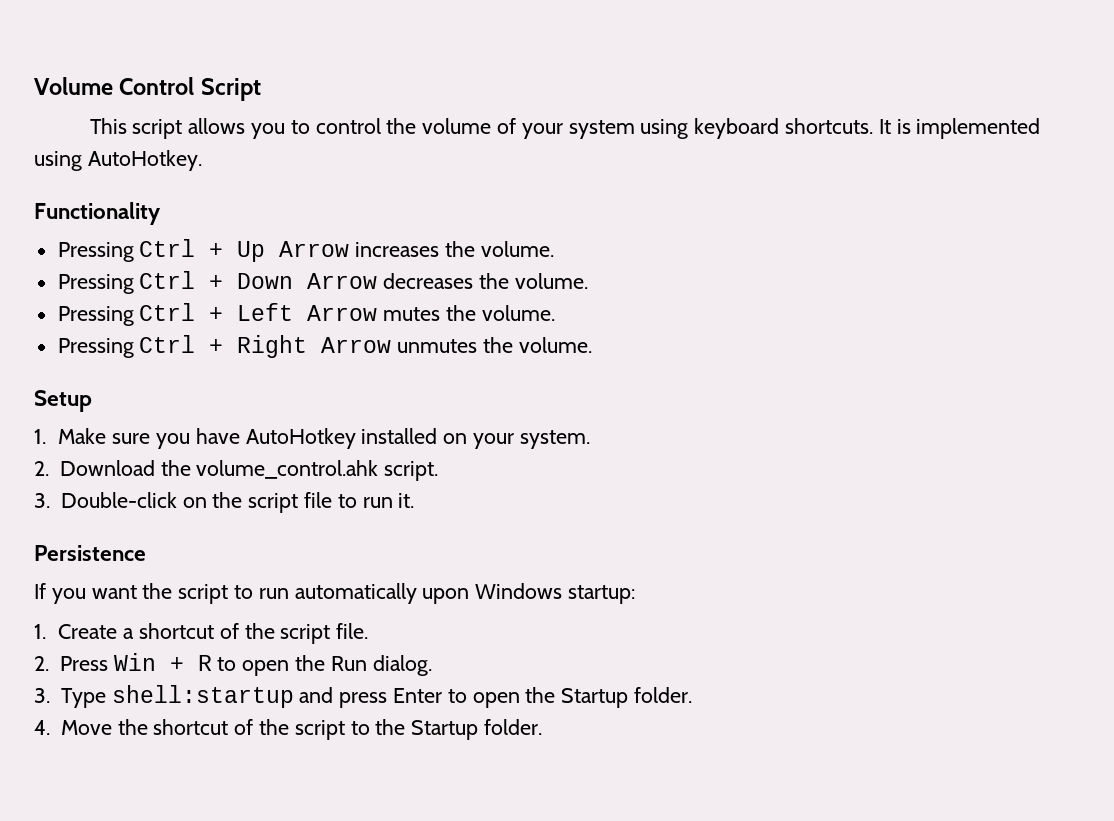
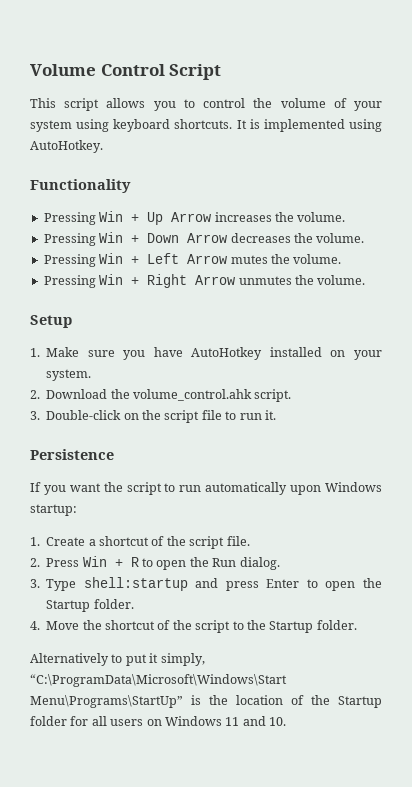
[139,239,196,257] Ctrl -> [99,211,124,222] Win
[139,271,196,289] Ctrl -> [99,232,124,243] Win
[139,303,196,321] Ctrl -> [99,253,124,264] Win
[139,335,196,353] Ctrl -> [99,274,124,285] Win
(542, 727) none -> [30,653,205,666] [30,674,287,687] [30,695,382,708] [30,716,286,726] // Alternatively to put it simply, “C:\ProgramData\Microsoft\Windows\Start Menu\Programs\StartUp” is the location of the Startup folder for all users on Windows 11 and 10.

